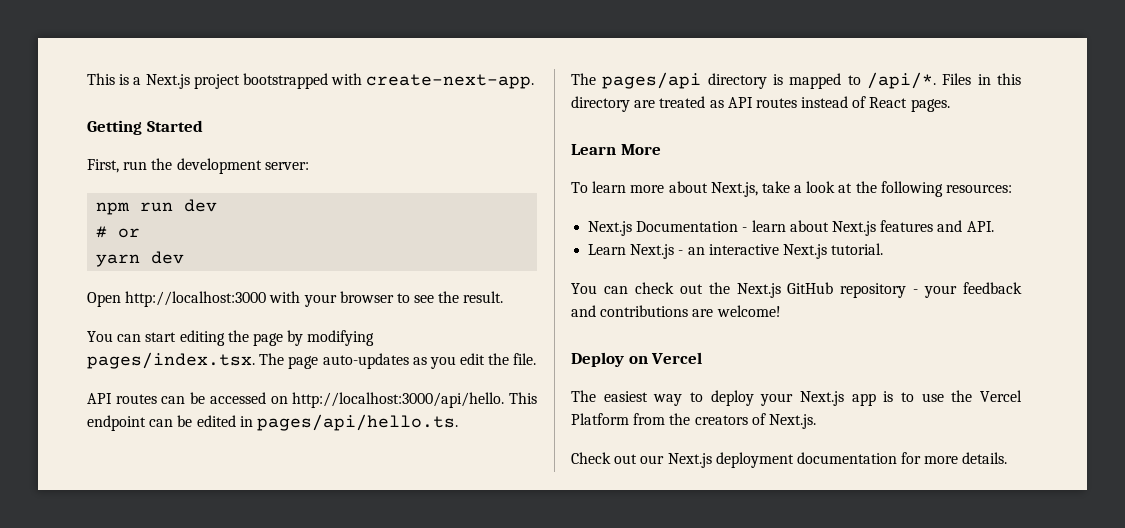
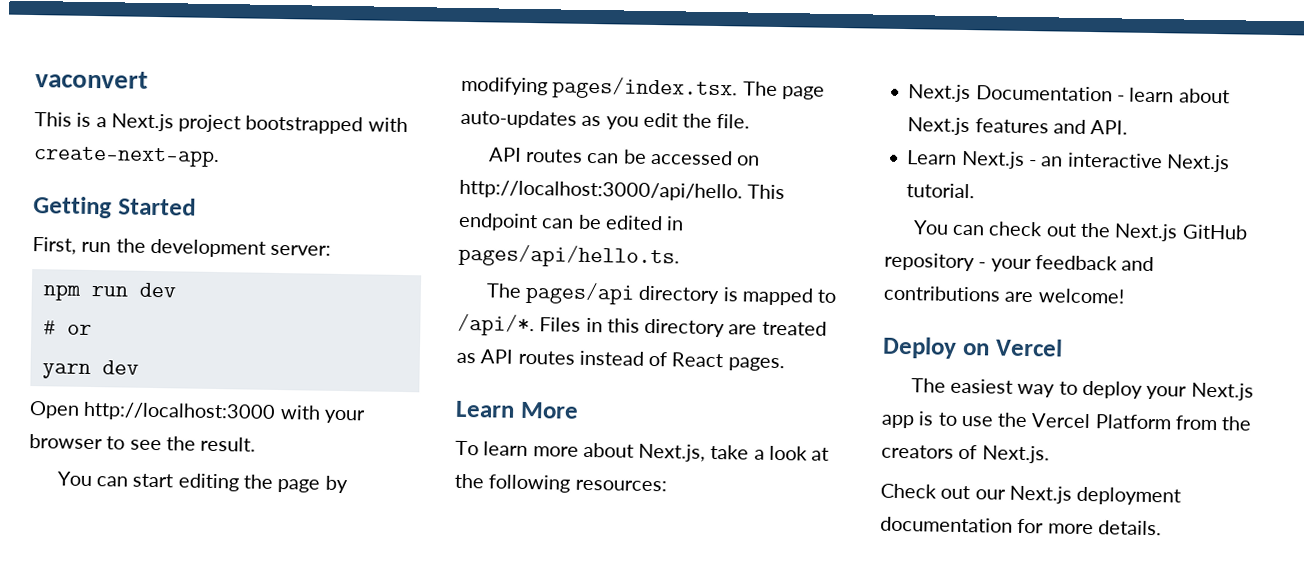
(87, 79) none -> [35,70,148,89] vaconvert //

